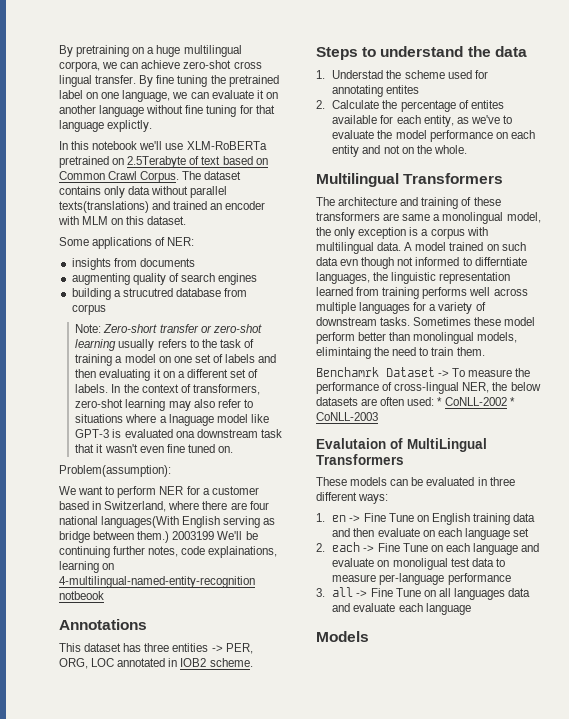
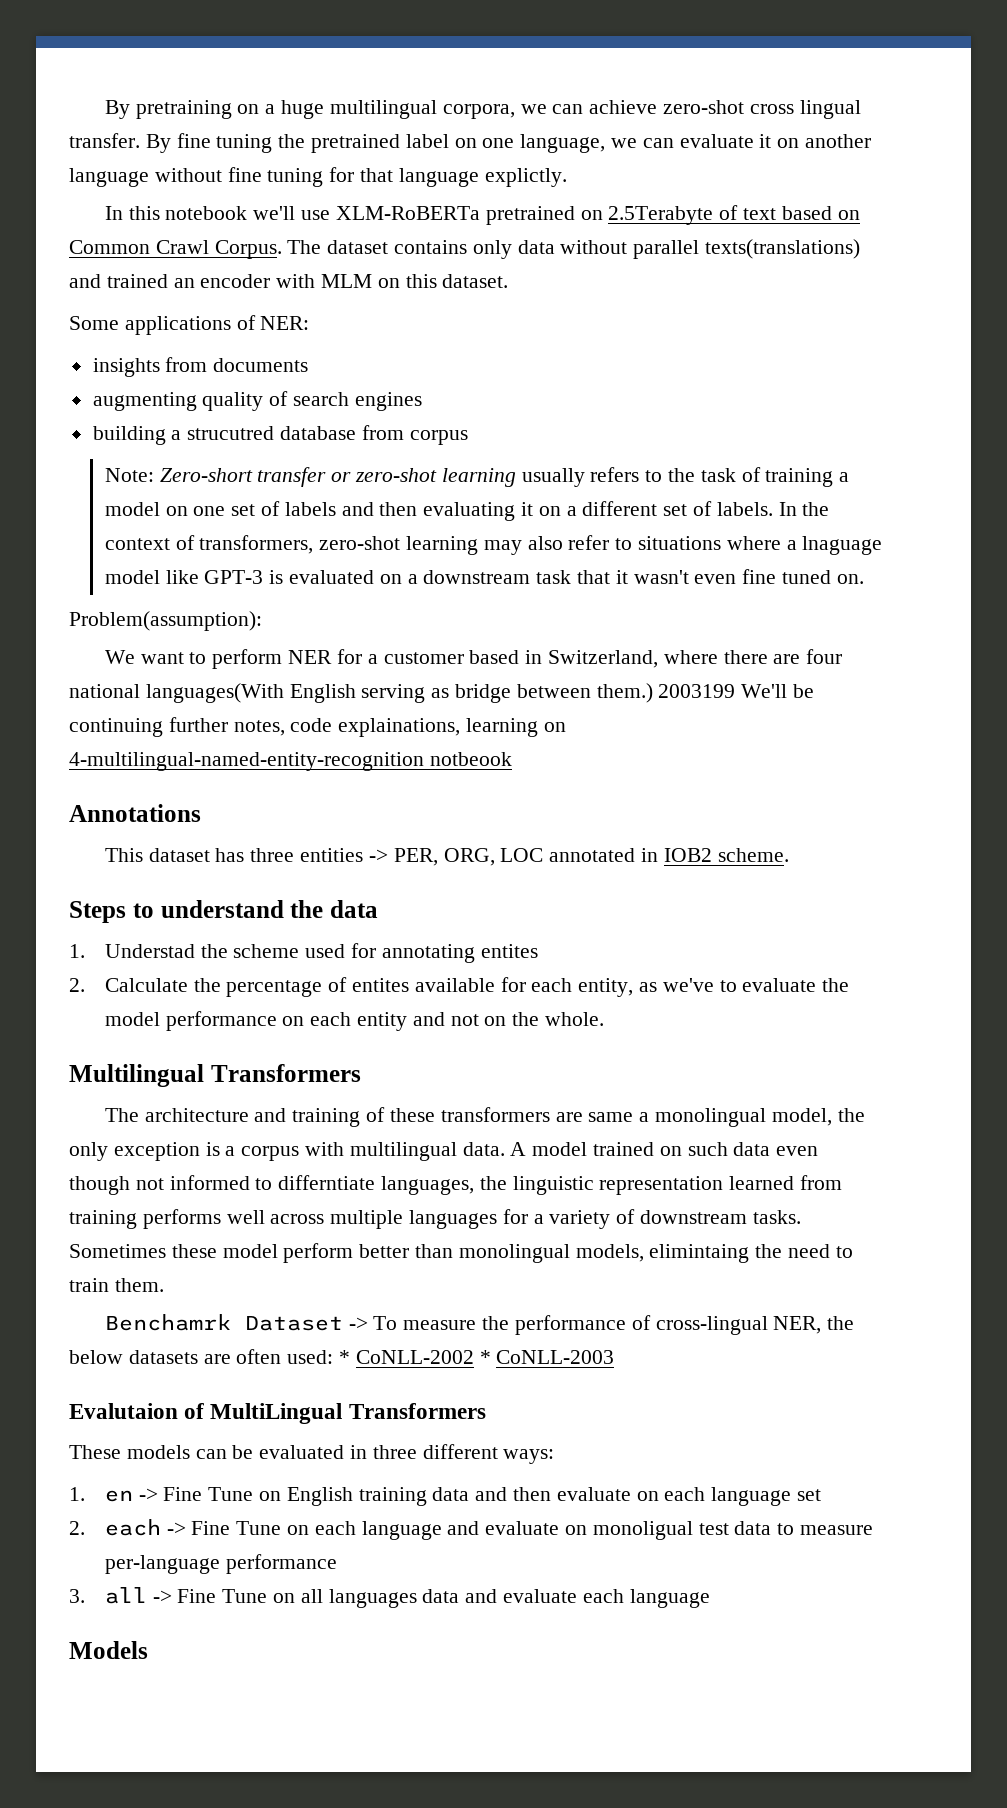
[175,431,195,438] ona -> [379,574,418,584] on a
[340,259,359,266] evn -> [776,1146,819,1156] even

